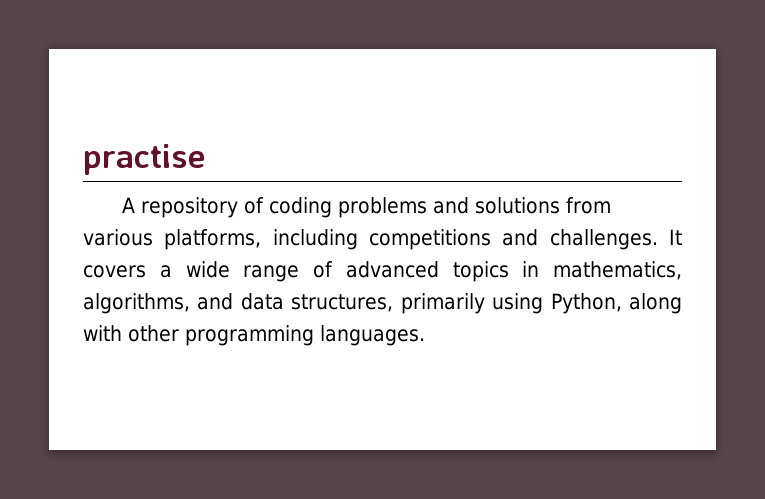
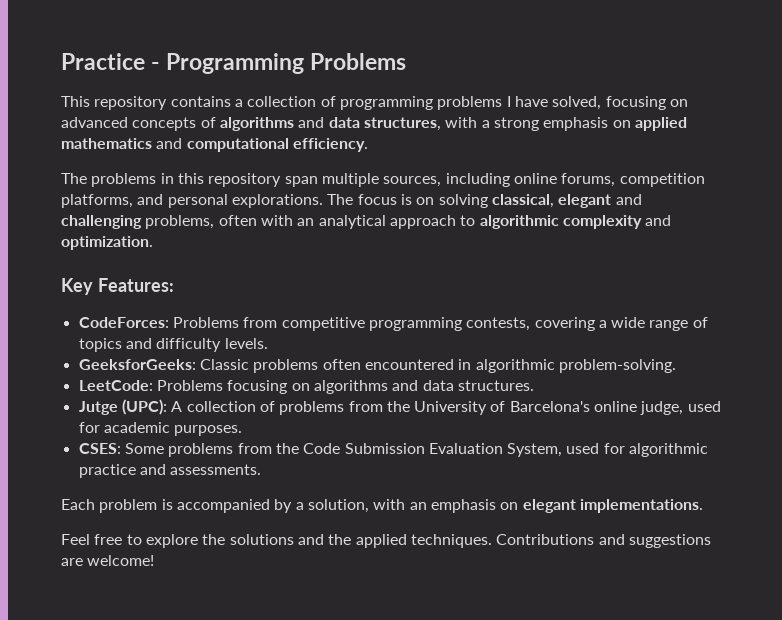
[83,144,206,175] [121,197,611,218] [83,229,682,250] [83,261,682,282] [83,293,683,314] [83,325,425,346] practise // A repository of coding problems and solutions from various platforms, including competitions and challenges. It covers a wide range of advanced topics in mathematics, algorithms, and data structures, primarily using Python, along with other programming languages. -> [61,53,407,74] [61,96,688,110] [61,117,687,131] [61,138,368,152] [61,173,705,187] [61,194,642,208] [61,215,672,229] [61,236,153,250] [61,278,174,295] [78,317,708,331] [78,338,268,352] [78,359,676,373] [78,380,534,394] [78,399,721,415] [78,422,243,436] [78,443,709,457] [78,464,262,478] [61,499,703,513] [61,534,711,548] [61,555,155,566] Practice - Programming Problems // This repository contains a collection of programming problems I have solved, focusing on advanced concepts of algorithms and data structures, with a strong emphasis on applied mathematics and computational efficiency. // The problems in this repository span multiple sources, including online forums, competition platforms, and personal explorations. The focus is on solving classical, elegant and challenging problems, often with an analytical approach to algorithmic complexity and optimization. // Key Features: // CodeForces: Problems from competitive programming contests, covering a wide range of topics and difficulty levels. // GeeksforGeeks: Classic problems often encountered in algorithmic problem-solving. // LeetCode: Problems focusing on algorithms and data structures. // Jutge (UPC): A collection of problems from the University of Barcelona's online judge, used for academic purposes. // CSES: Some problems from the Code Submission Evaluation System, used for algorithmic practice and assessments. // Each problem is accompanied by a solution, with an emphasis on elegant implementations. // Feel free to explore the solutions and the applied techniques. Contributions and suggestions are welcome!

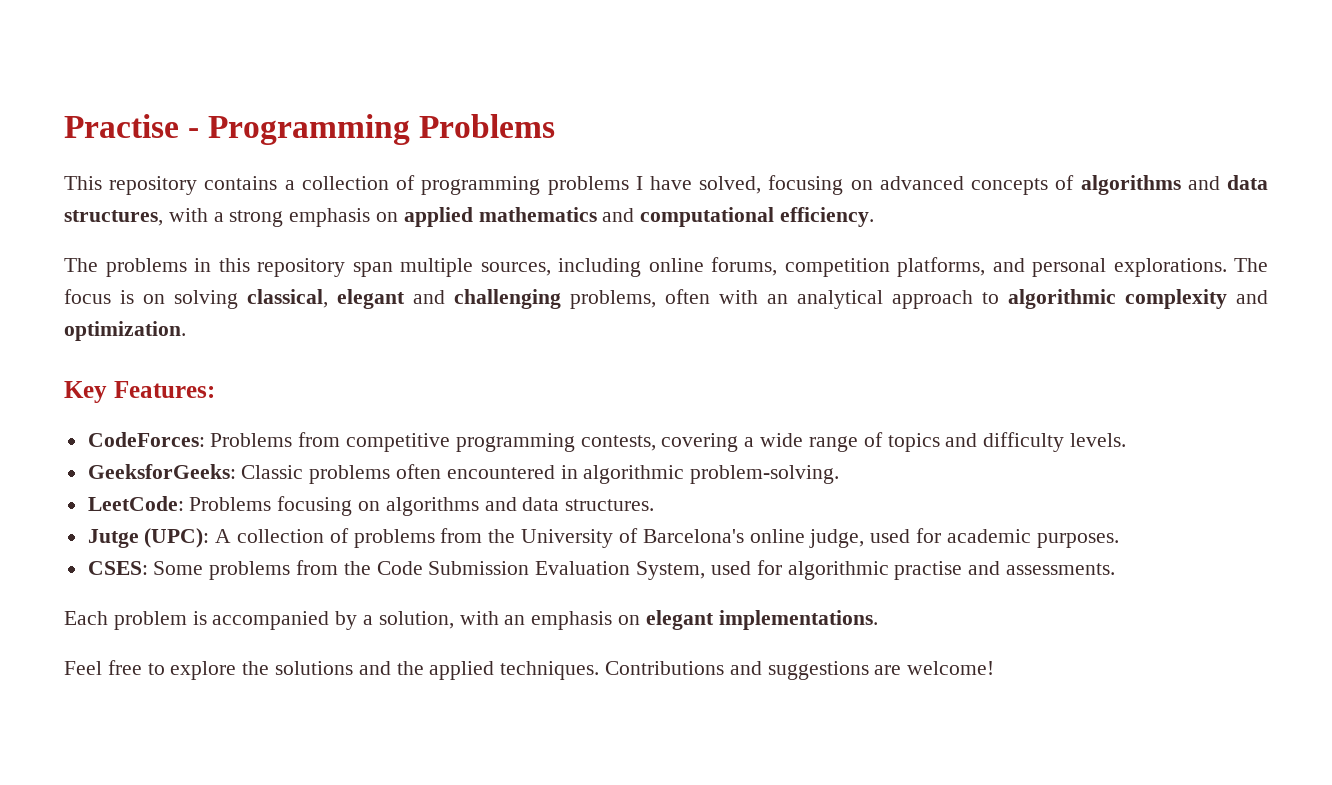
[61,53,145,70] Practice -> [64,114,179,138] Practise
[78,464,136,478] practice -> [894,561,963,580] practise

